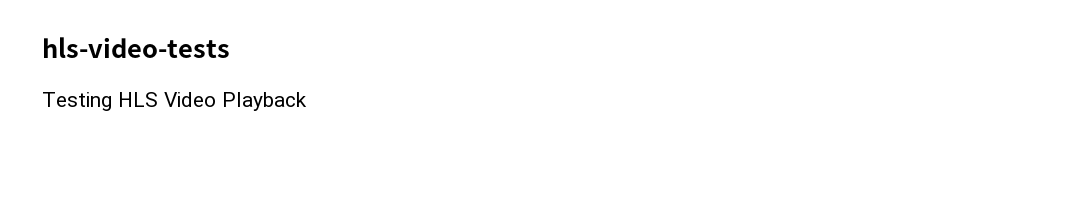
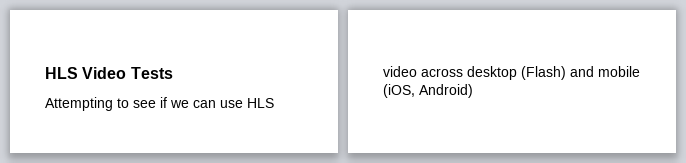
[42,37,230,58] [42,92,307,111] hls-video-tests // Testing HLS Video Playback -> [45,67,173,79] [45,97,274,111] [383,66,640,80] [383,84,473,98] HLS Video Tests // Attempting to see if we can use HLS video across desktop (Flash) and mobile (iOS, Android)

